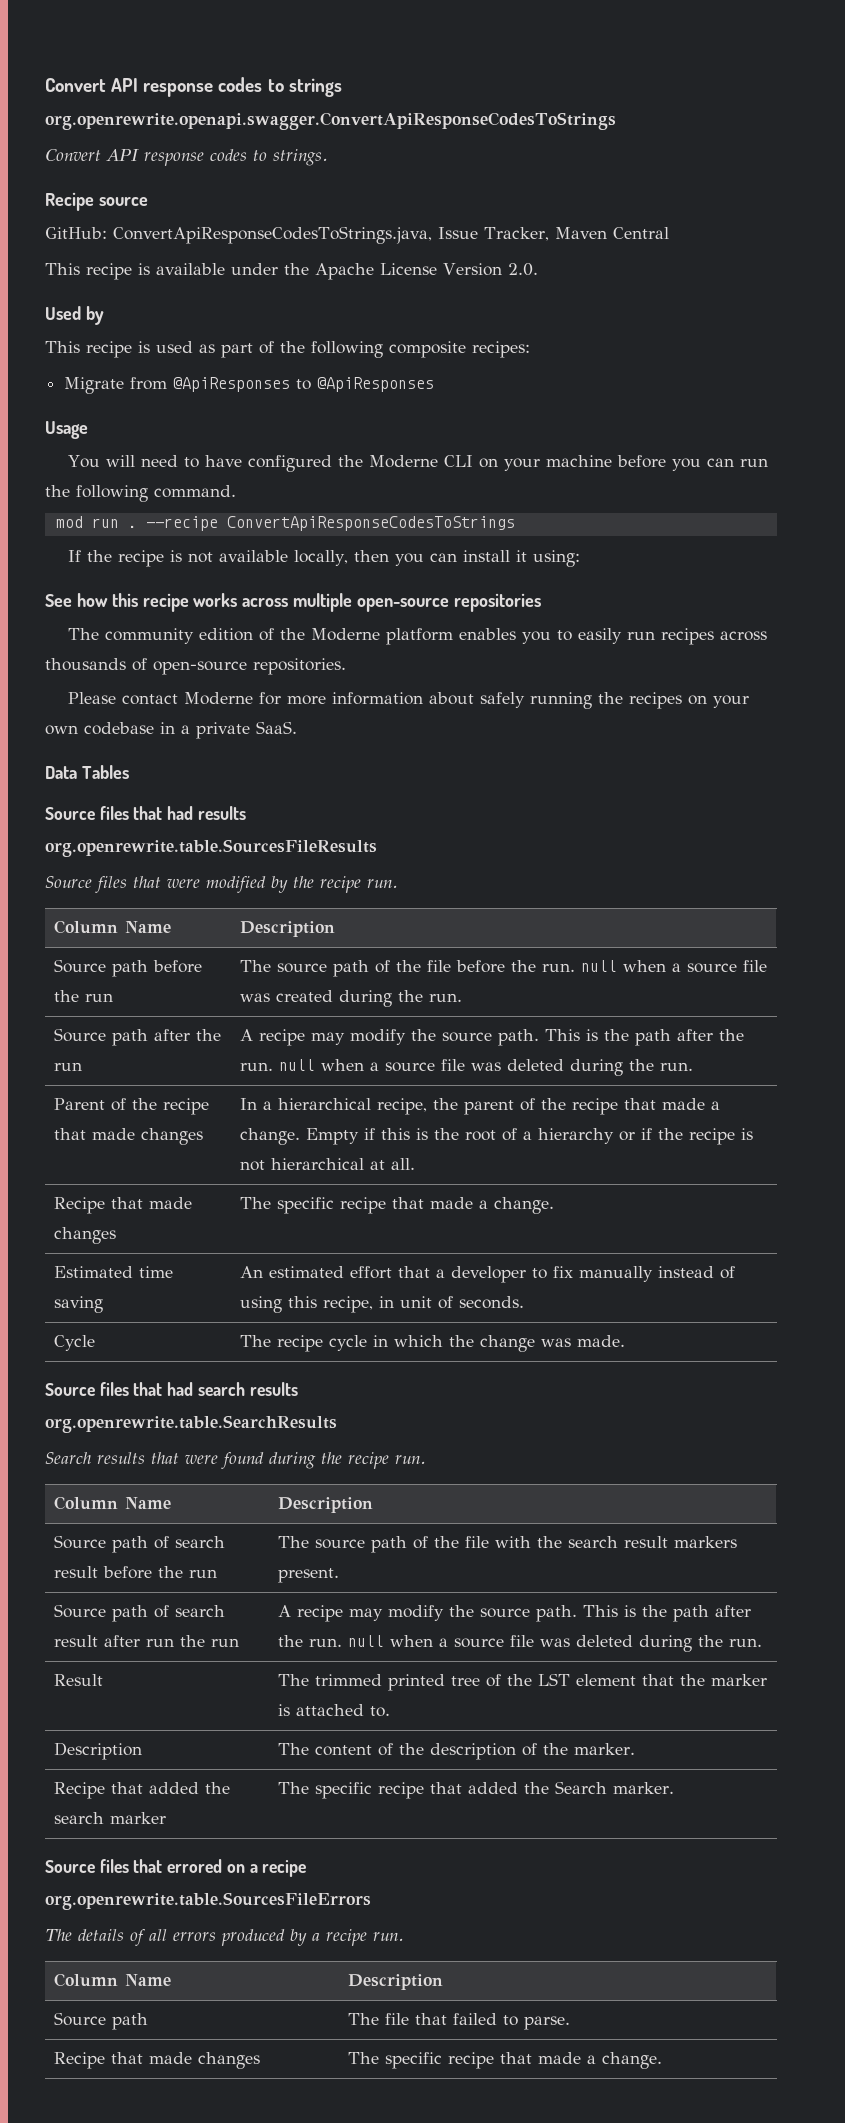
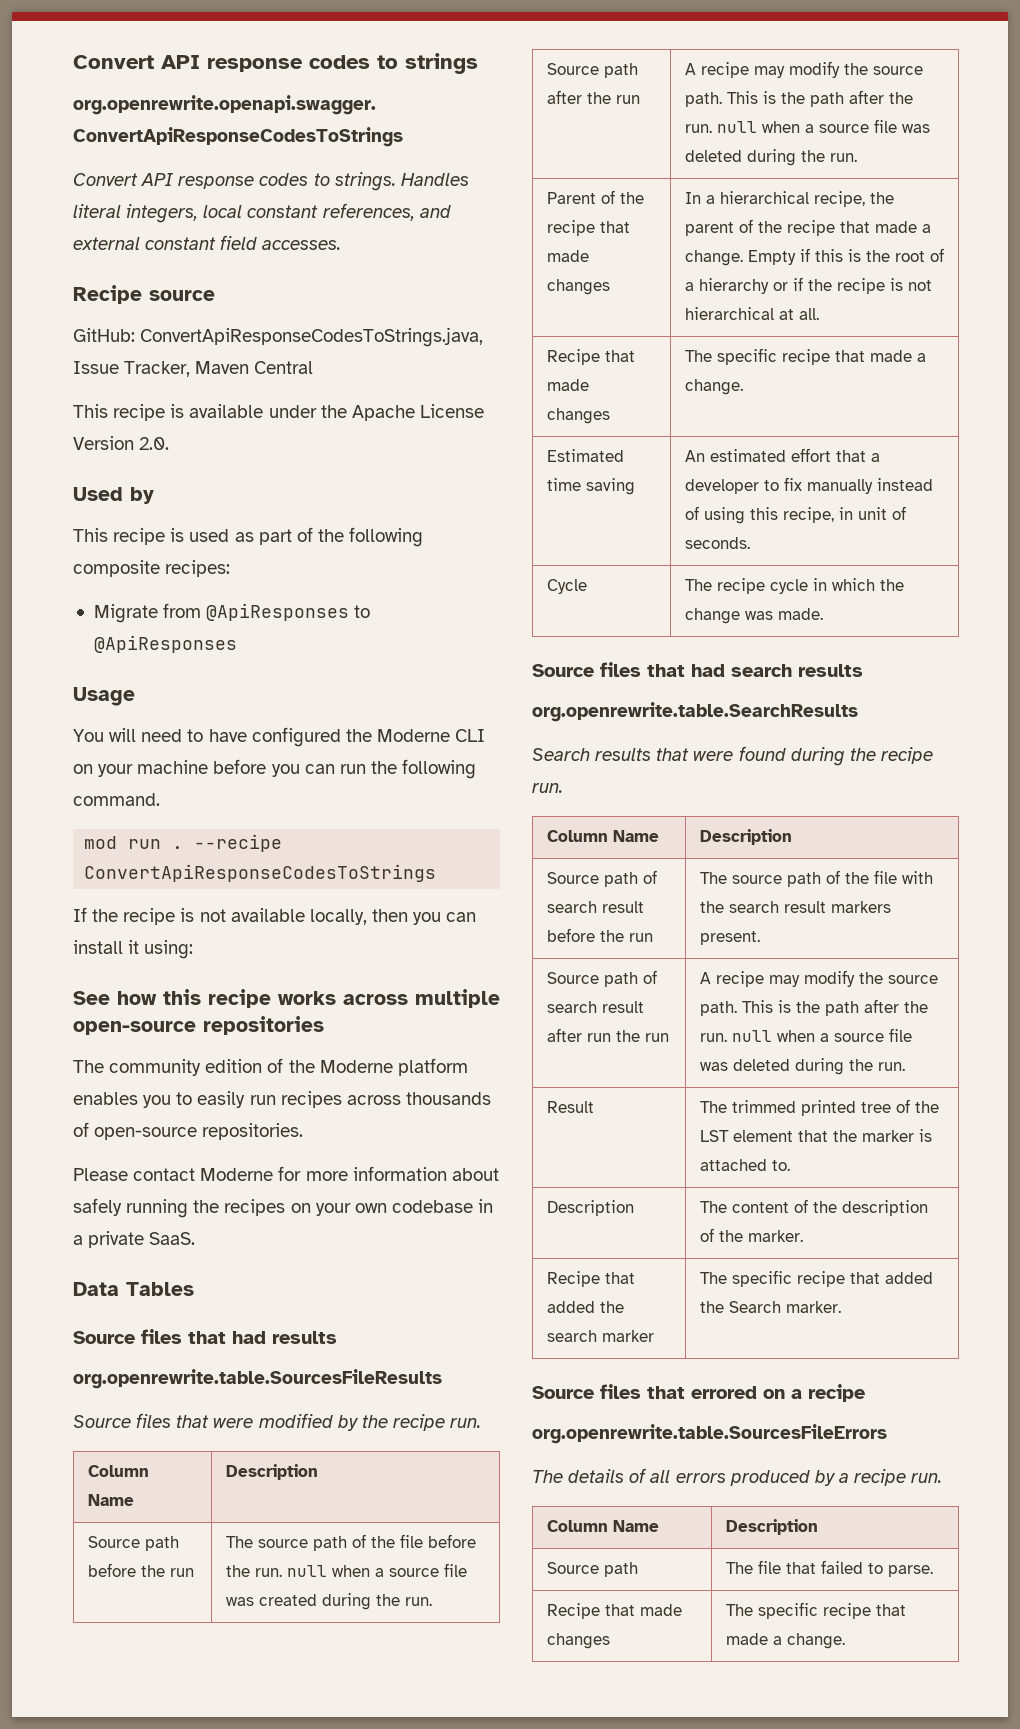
(328, 157) none -> [400,173,469,186] [73,203,451,223] [73,235,342,250] Handles literal integers, local constant references, and external constant field accesses.

